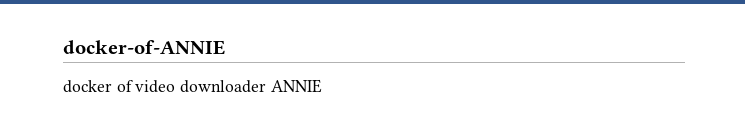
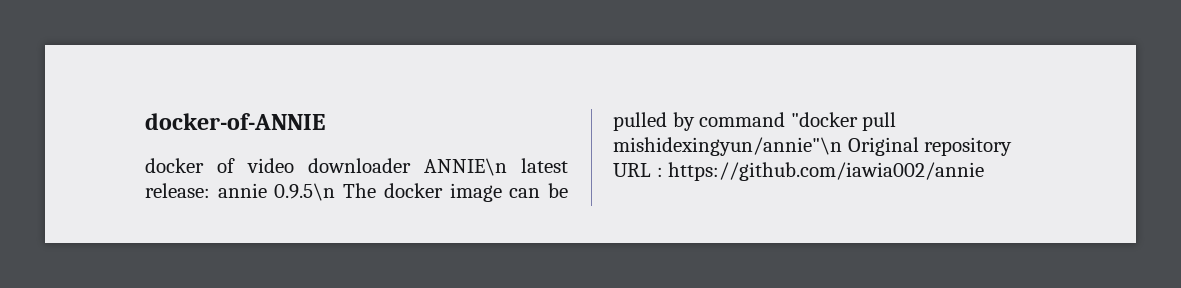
[270,79,322,93] ANNIE -> [424,158,568,176] [145,183,568,202] [613,112,897,131] [613,137,1013,156] [613,162,985,181] ANNIE\n latest release: annie 0.9.5\n The docker image can be pulled by command "docker pull mishidexingyun/annie"\n Original repository URL : https://github.com/iawia002/annie

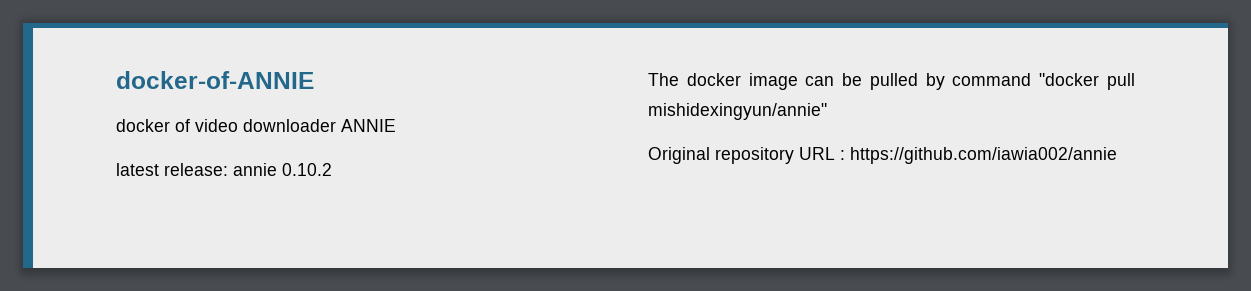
[424,158,507,176] ANNIE\n -> [341,119,396,132] ANNIE //
[274,183,336,201] 0.9.5\n -> [282,163,332,176] 0.10.2 //
[613,137,842,156] mishidexingyun/annie"\n -> [648,103,827,120] mishidexingyun/annie" //

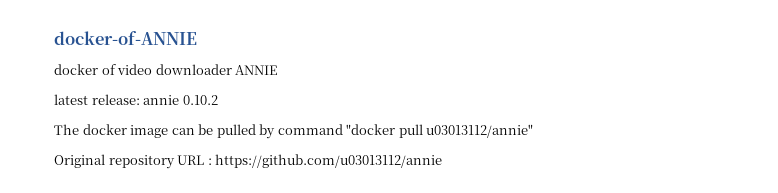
[648,103,827,120] mishidexingyun/annie" -> [426,124,534,138] u03013112/annie"
[850,147,1117,164] https://github.com/iawia002/annie -> [215,154,443,168] https://github.com/u03013112/annie

